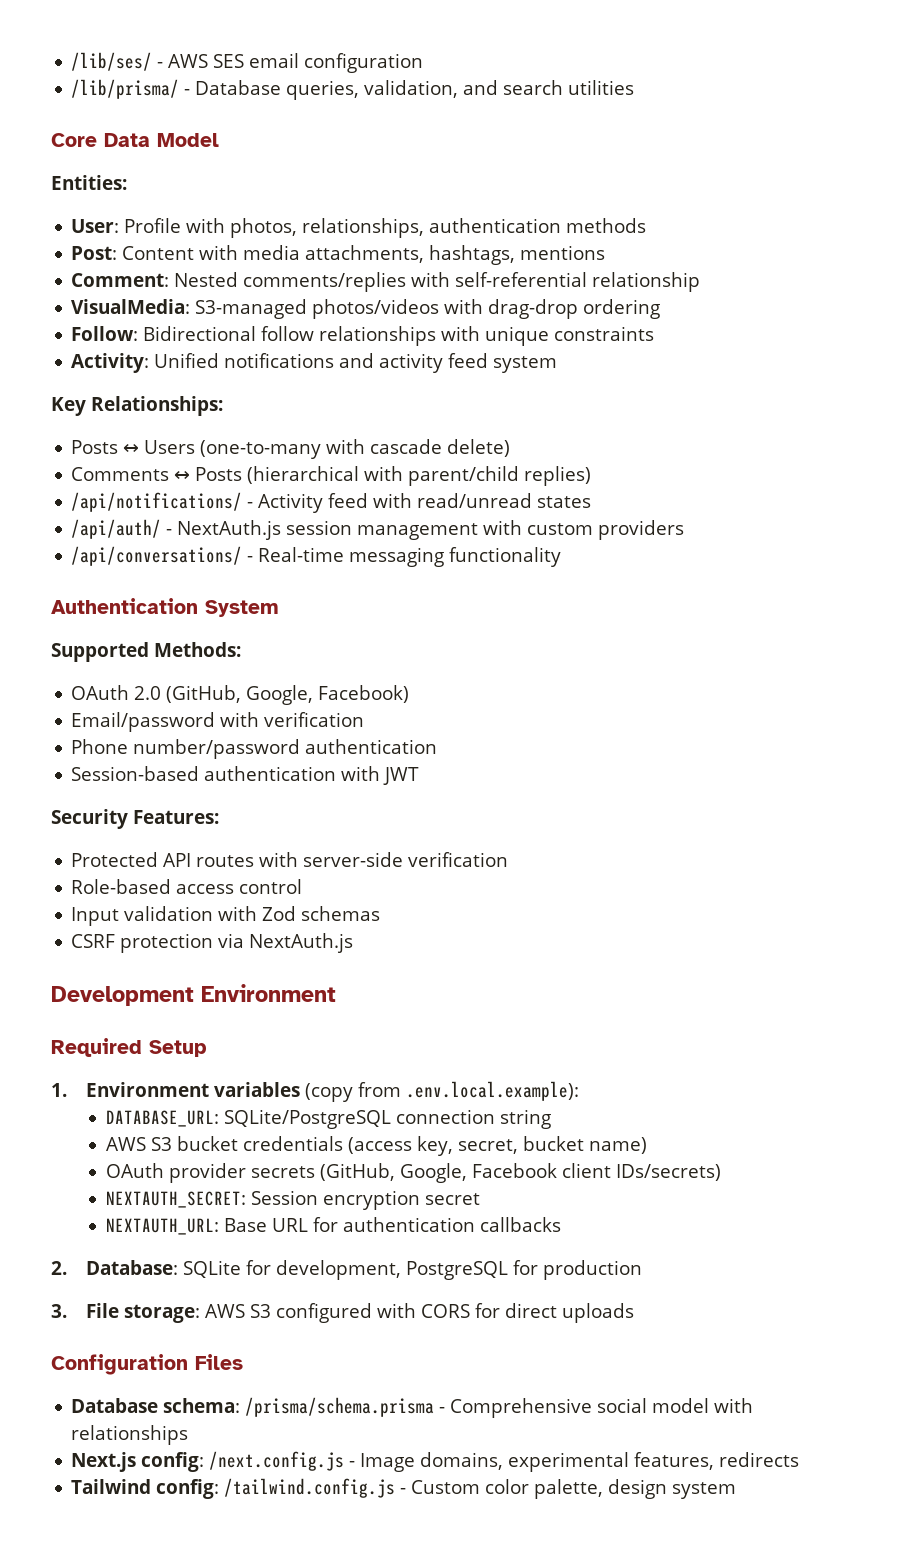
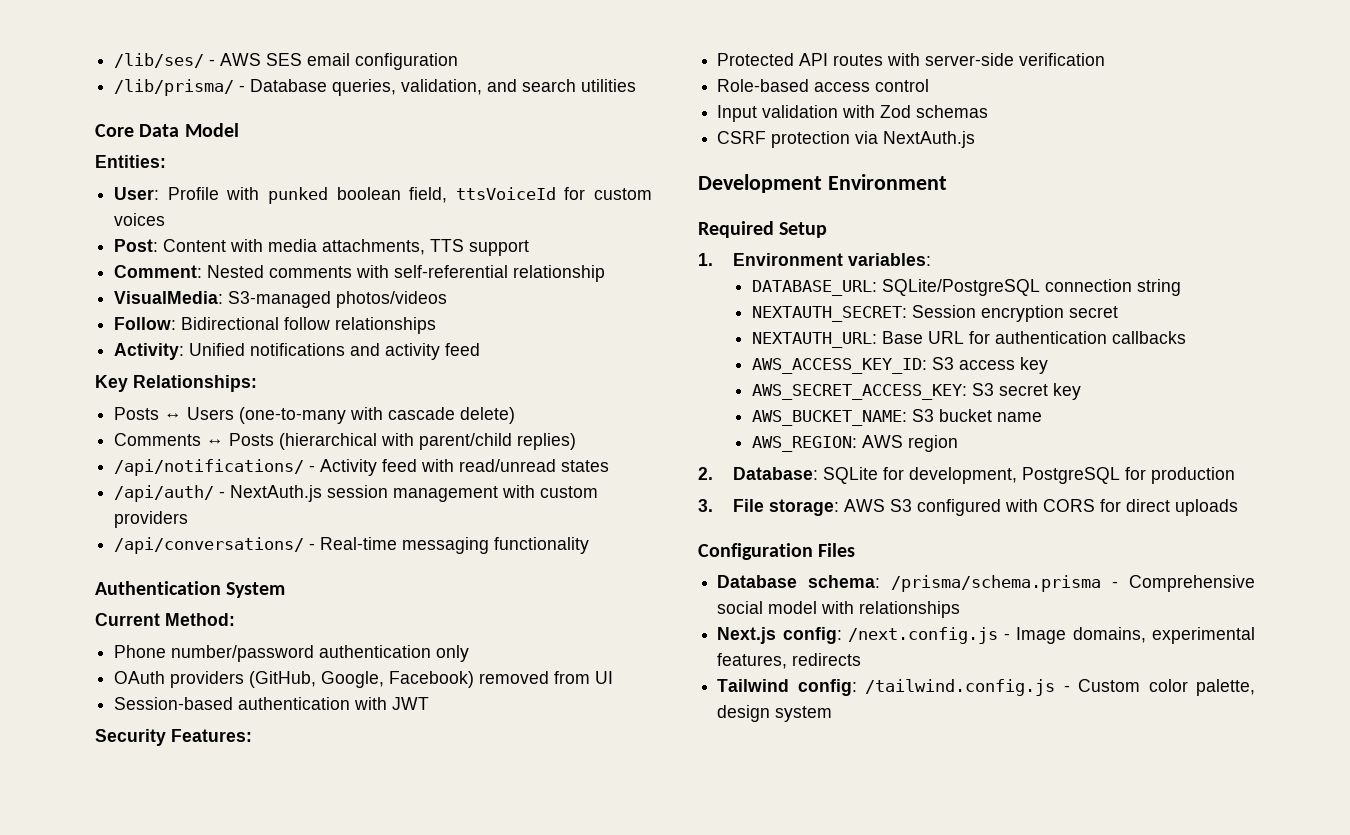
[230,218,647,238] photos, relationships, authentication methods -> [268,187,652,204] [114,213,166,226] punked boolean field, ttsVoiceId for custom voices
[429,245,606,265] hashtags, mentions -> [430,239,530,256] TTS support
[243,272,407,292] comments/replies -> [269,266,353,278] comments
[444,299,661,319] with drag-drop ordering -> (448, 299) none
[441,326,655,346] with unique constraints -> (437, 325) none
[493,356,558,373] system -> (481, 349) none
[51,642,241,662] [71,685,410,705] [71,712,365,732] [71,739,438,759] Supported Methods: // OAuth 2.0 (GitHub, Google, Facebook) // Email/password with verification // Phone number/password authentication -> [95,613,235,626] [114,645,470,662] [114,671,614,688] Current Method: // Phone number/password authentication only // OAuth providers (GitHub, Google, Facebook) removed from UI
[213,1081,579,1102] variables (copy from .env.local.example): -> [847,253,931,266] variables:
[105,1136,647,1156] [105,1163,721,1183] // AWS S3 bucket credentials (access key, secret, bucket name) // OAuth provider secrets (GitHub, Google, Facebook client IDs/secrets) -> (1181, 287) none
(561, 1224) none -> [751,357,1048,374] [751,383,1081,400] [751,409,1042,426] [751,435,958,452] // AWS_ACCESS_KEY_ID: S3 access key // AWS_SECRET_ACCESS_KEY: S3 secret key // AWS_BUCKET_NAME: S3 bucket name // AWS_REGION: AWS region

